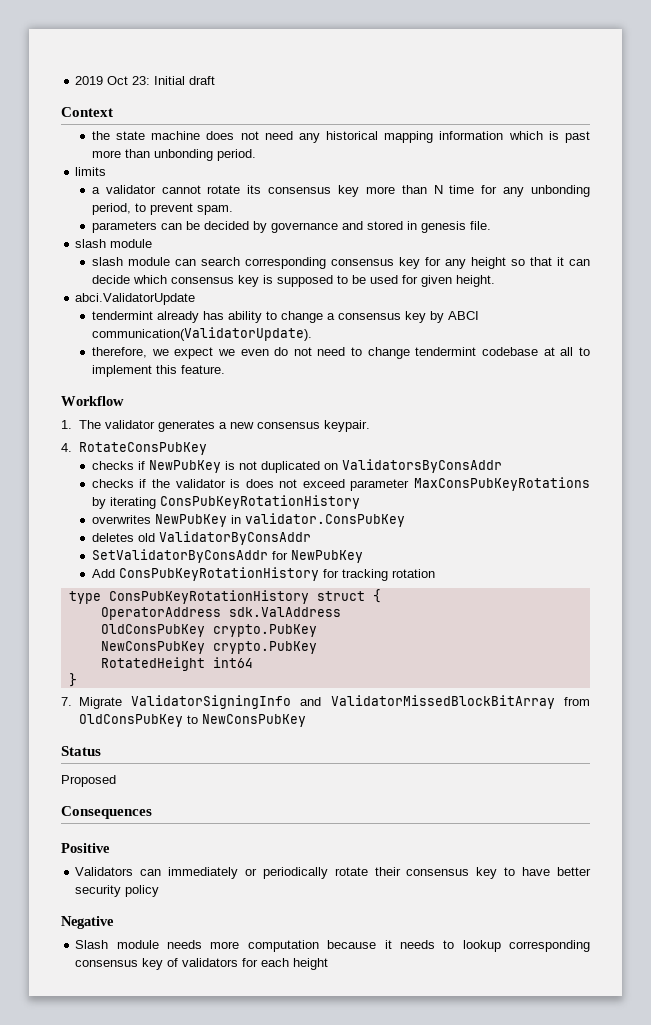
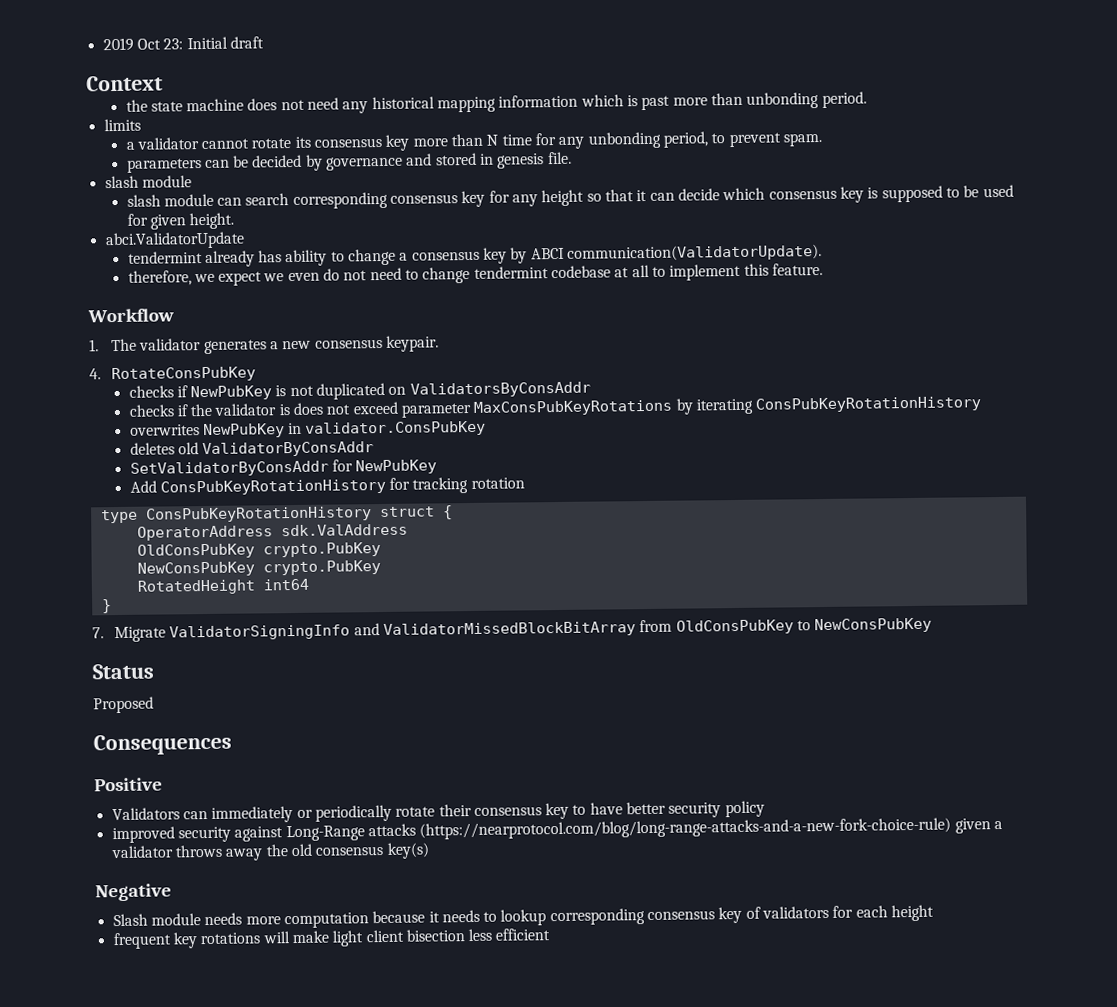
(160, 891) none -> [111,817,1003,844] [110,842,430,861] // improved security against Long-Range attacks (https://nearprotocol.com/blog/long-range-attacks-and-a-new-fork-choice-rule) given a validator throws away the old consensus key(s)
(329, 964) none -> [112,928,551,950] // frequent key rotations will make light client bisection less efficient

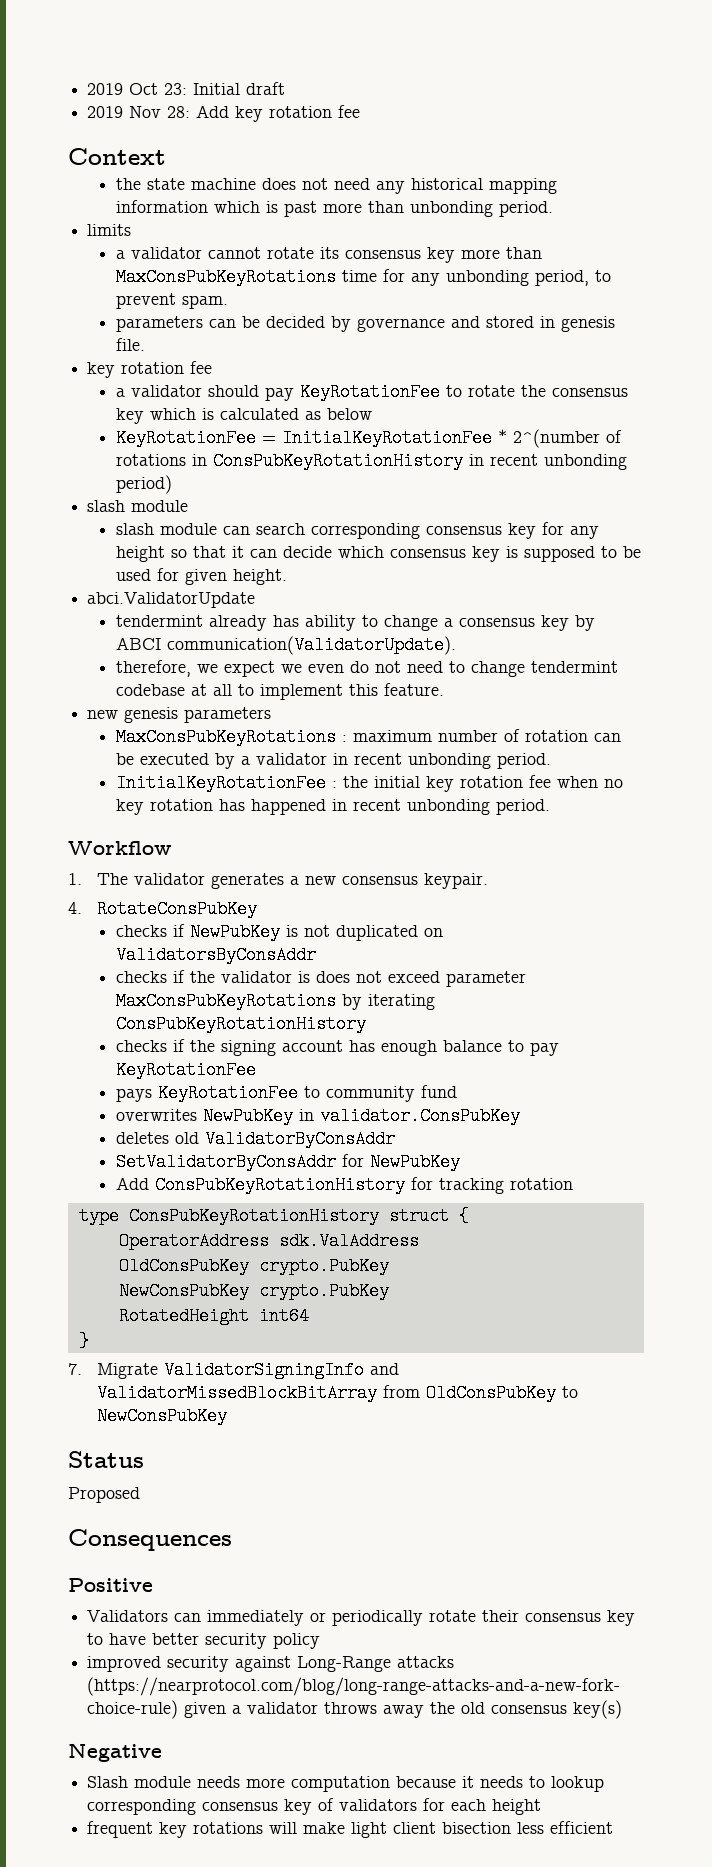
(264, 42) none -> [87,105,361,122] // 2019 Nov 28: Add key rotation fee
[486,134,499,146] N -> [115,268,336,286] MaxConsPubKeyRotations
(572, 158) none -> [87,361,213,378] [115,383,628,401] [115,408,372,424] [115,429,622,448] [115,452,627,470] [115,475,172,494] // key rotation fee // a validator should pay KeyRotationFee to rotate the consensus key which is calculated as below // KeyRotationFee = InitialKeyRotationFee * 2^(number of rotations in ConsPubKeyRotationHistory in recent unbonding period)
(823, 269) none -> [87,707,272,723] [115,728,621,746] [115,753,551,769] [115,774,623,792] [115,799,550,815] // new genesis parameters // MaxConsPubKeyRotations : maximum number of rotation can be executed by a validator in recent unbonding period. // InitialKeyRotationFee : the initial key rotation fee when no key rotation has happened in recent unbonding period.
(982, 404) none -> [115,1039,559,1056] [115,1061,256,1079] [115,1084,457,1102] // checks if the signing account has enough balance to pay KeyRotationFee // pays KeyRotationFee to community fund

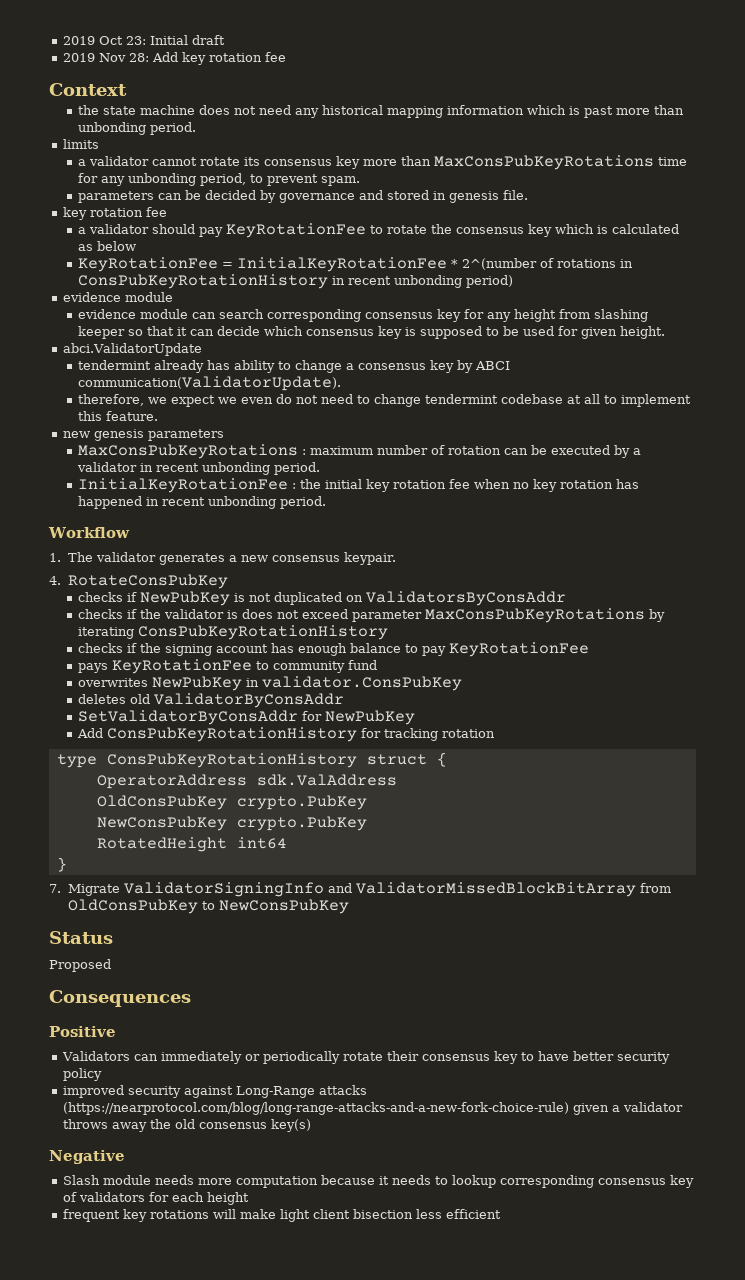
[87,500,126,512] slash -> [63,292,122,302] evidence
[115,523,154,535] slash -> [78,309,137,319] evidence
(165, 554) none -> [559,309,649,322] [78,326,126,339] from slashing keeper

